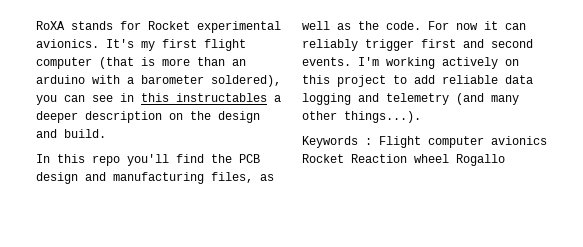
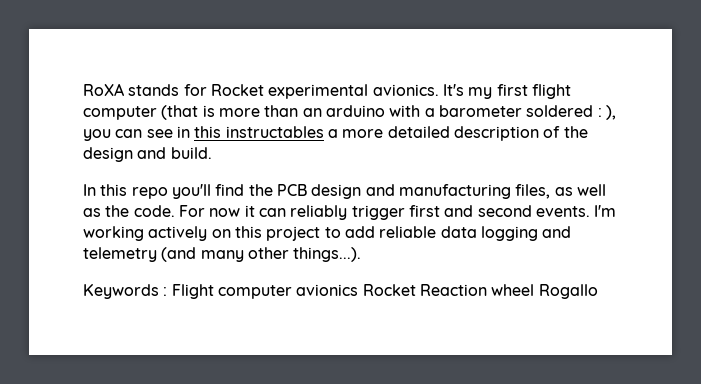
[211,75,281,87] soldered), -> [526,105,616,120] soldered : ),
[36,111,183,123] deeper description on -> [342,126,561,141] more detailed description of

